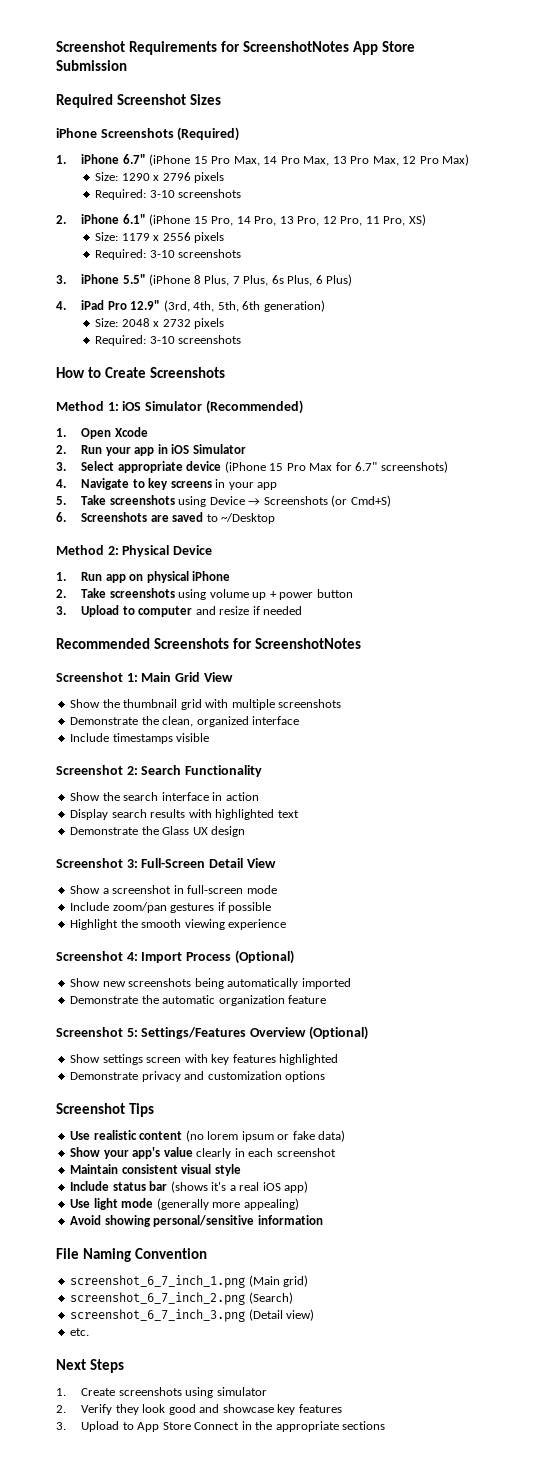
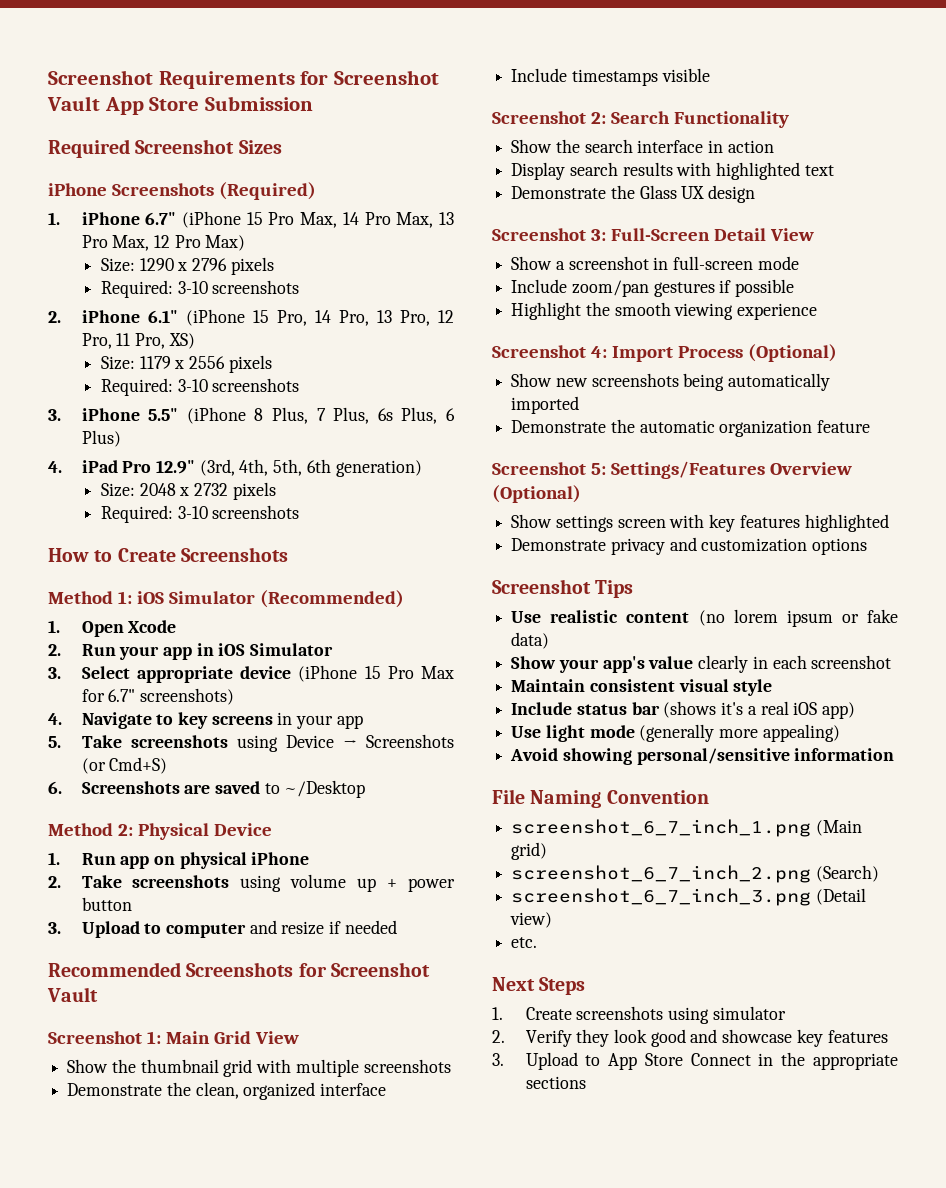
[243,41,350,52] ScreenshotNotes -> [333,70,439,85] [47,96,100,111] Screenshot Vault
[254,638,361,649] ScreenshotNotes -> [330,962,430,977] [47,987,98,1002] Screenshot Vault

